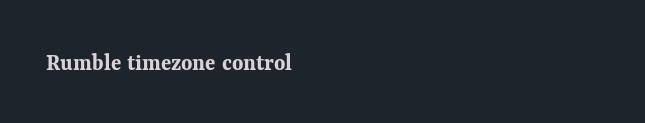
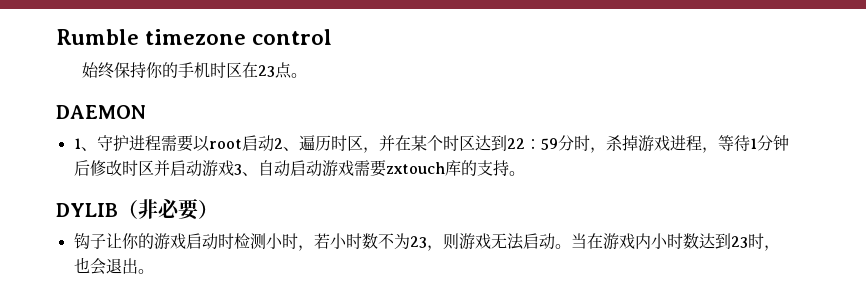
(292, 61) none -> [81,62,307,79] [56,105,146,119] [73,135,789,153] [73,160,525,177] [56,199,218,220] [73,233,780,251] [73,257,154,275] // 始终保持你的手机时区在23点。 // DAEMON // 1、守护进程需要以root启动2、遍历时区，并在某个时区达到22：59分时，杀掉游戏进程，等待1分钟后修改时区并启动游戏3、自动启动游戏需要zxtouch库的支持。 // DYLIB（非必要） // 钩子让你的游戏启动时检测小时，若小时数不为23，则游戏无法启动。当在游戏内小时数达到23时，也会退出。

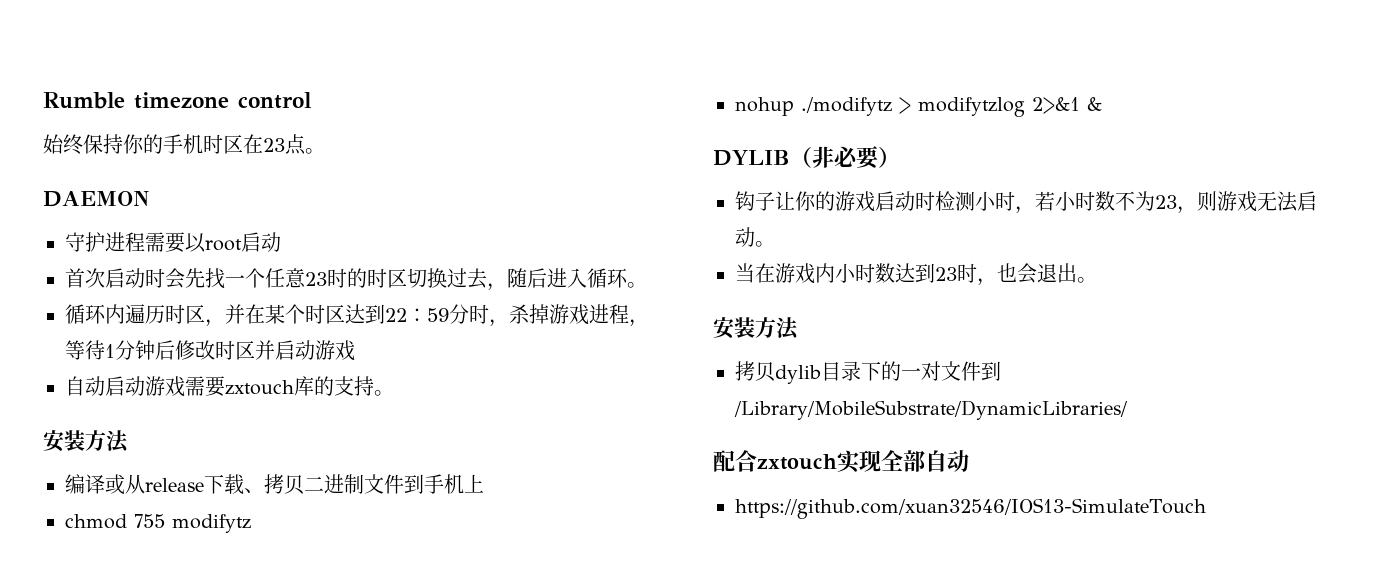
[73,138,97,151] 1、 -> (149, 199) none
[273,138,299,151] 2、 -> [65,268,647,291] [65,304,125,324] // 首次启动时会先找一个任意23时的时区切换过去，随后进入循环。 // 循环内
[233,164,258,176] 3、 -> (355, 350) //
(525, 173) none -> [43,430,129,453] [65,474,484,495] [65,514,251,533] [735,97,1102,117] // 安装方法 // 编译或从release下载、拷贝二进制文件到手机上 // chmod 755 modifytz // nohup ./modifytz > modifytzlog 2>&1 &
(571, 246) none -> (775, 244) //
(154, 271) none -> [713,317,799,340] [735,361,1001,384] [734,400,1128,420] [713,450,969,473] [735,498,1206,519] // 安装方法 // 拷贝dylib目录下的一对文件到/Library/MobileSubstrate/DynamicLibraries/ // 配合zxtouch实现全部自动 // https://github.com/xuan32546/IOS13-SimulateTouch

